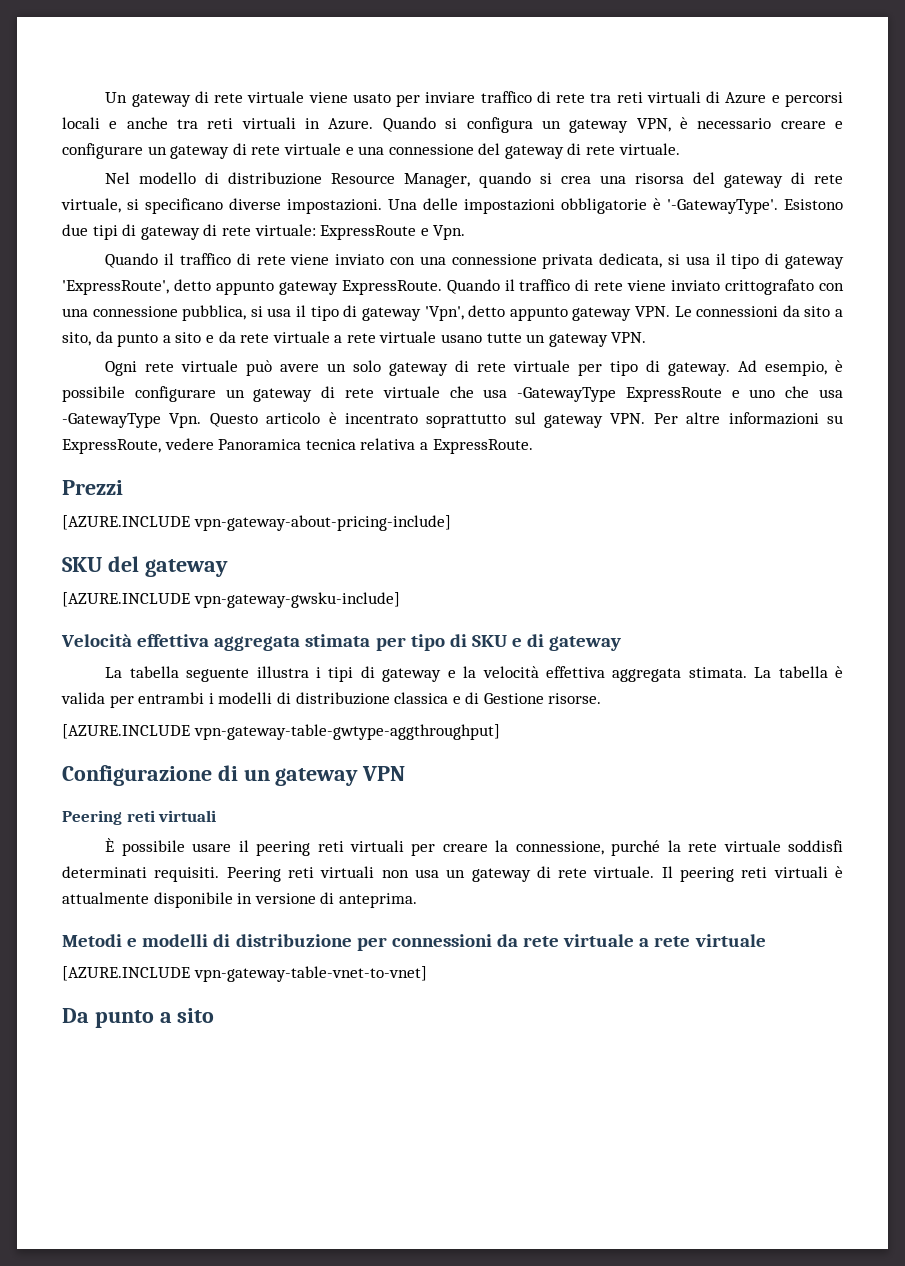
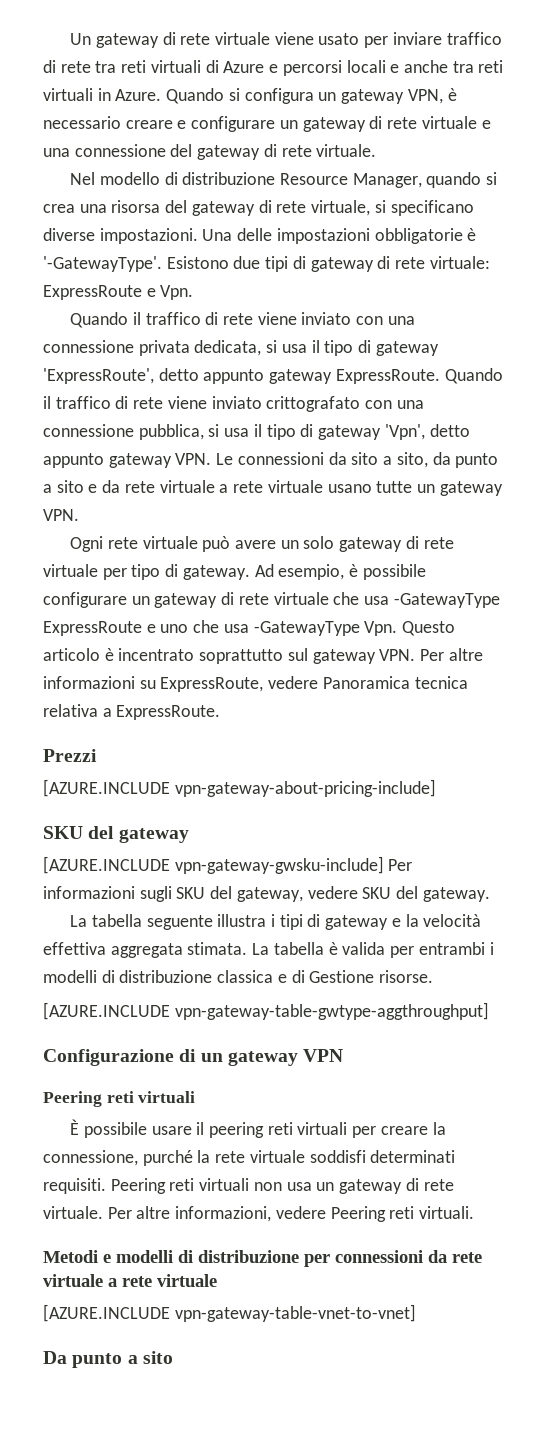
[61,634,622,651] // Velocità effettiva aggregata stimata per tipo di SKU e di gateway -> [388,859,413,871] [43,886,490,902] Per informazioni sugli SKU del gateway, vedere SKU del gateway.
[661,866,843,882] [62,892,417,908] Il peering reti virtuali è attualmente disponibile in versione di anteprima. -> [107,1206,475,1222] Per altre informazioni, vedere Peering reti virtuali.

